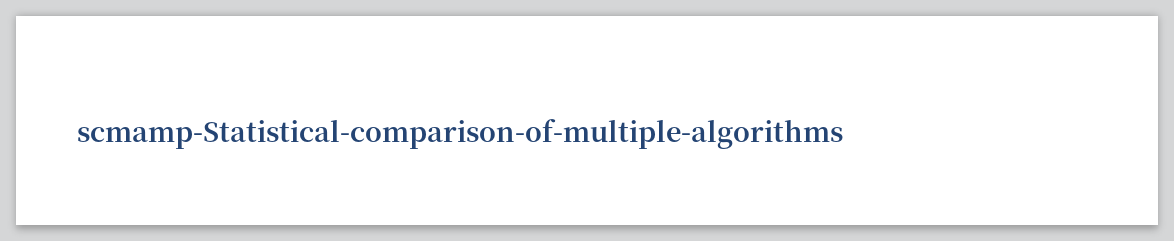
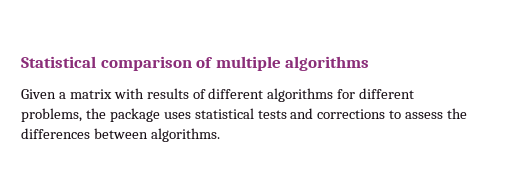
[77,119,843,149] scmamp-Statistical-comparison-of-multiple-algorithms -> [21,56,370,71] [21,88,415,102] [21,108,468,122] [21,128,220,142] Statistical comparison of multiple algorithms // Given a matrix with results of different algorithms for different problems, the package uses statistical tests and corrections to assess the differences between algorithms.

